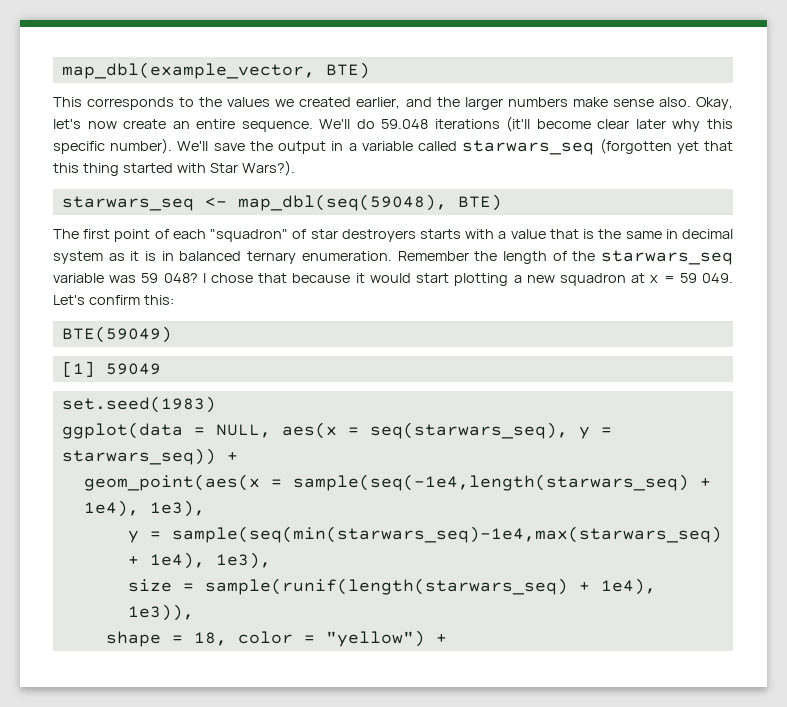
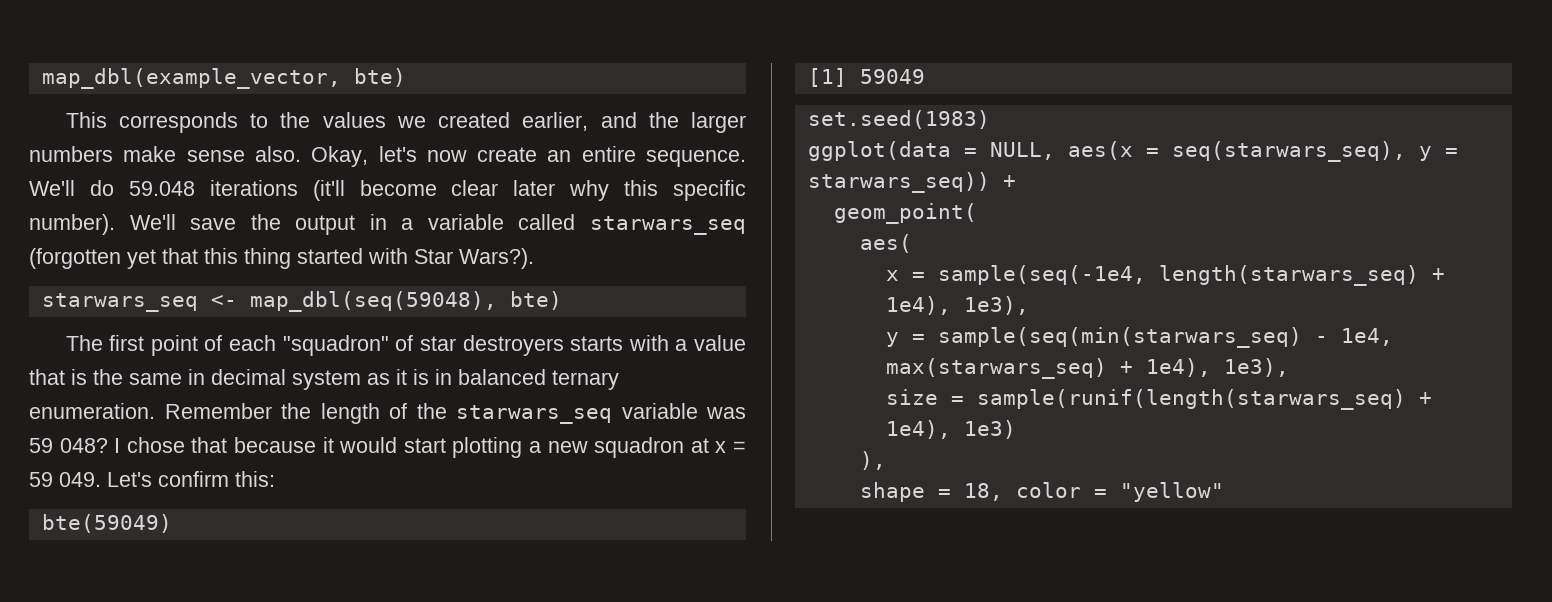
[325,62,370,79] BTE) -> [353,68,406,87] bte)
[457,194,502,211] BTE) -> [509,291,562,310] bte)
[61,326,172,343] BTE(59049) -> [41,514,172,533] bte(59049)
[83,474,689,491] geom_point(aes(x = sample(seq(-1e4,length(starwars_seq) -> [833,203,977,224] [859,234,912,253] [885,265,1419,286] geom_point( // aes( // x = sample(seq(-1e4, length(starwars_seq)
[171,526,722,543] sample(seq(min(starwars_seq)-1e4,max(starwars_seq) -> [937,327,1393,348] [885,358,1107,379] sample(seq(min(starwars_seq) - 1e4, max(starwars_seq)
[127,604,194,621] 1e3)), -> [963,420,1016,439] [859,451,886,470] 1e3) // ),
[325,630,447,647] "yellow") + -> [1119,482,1224,502] "yellow"

